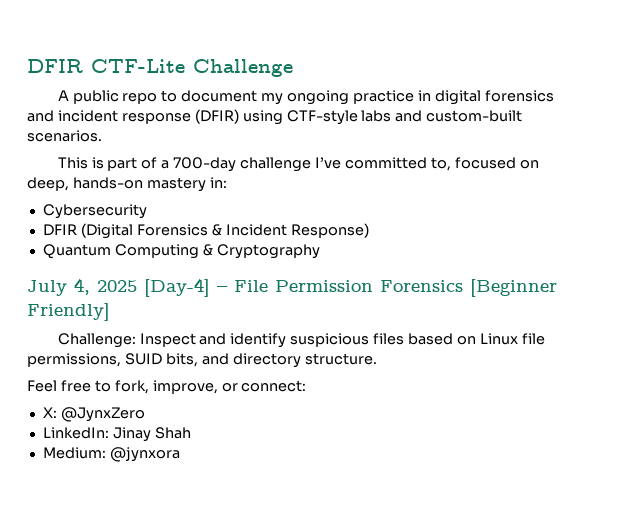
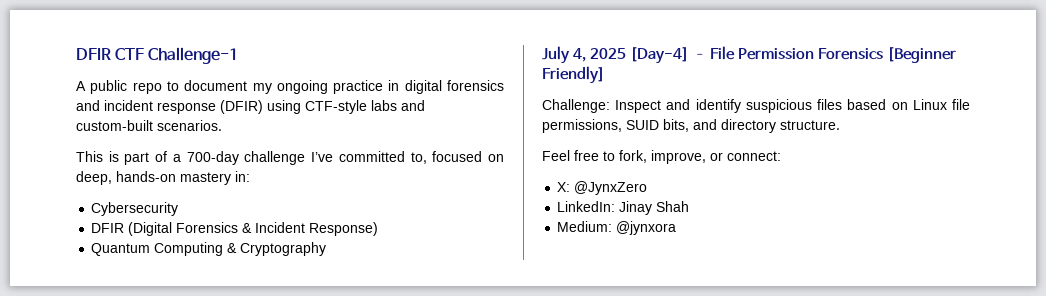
[27,59,293,77] DFIR CTF-Lite Challenge -> [76,47,239,64] DFIR CTF Challenge-1

